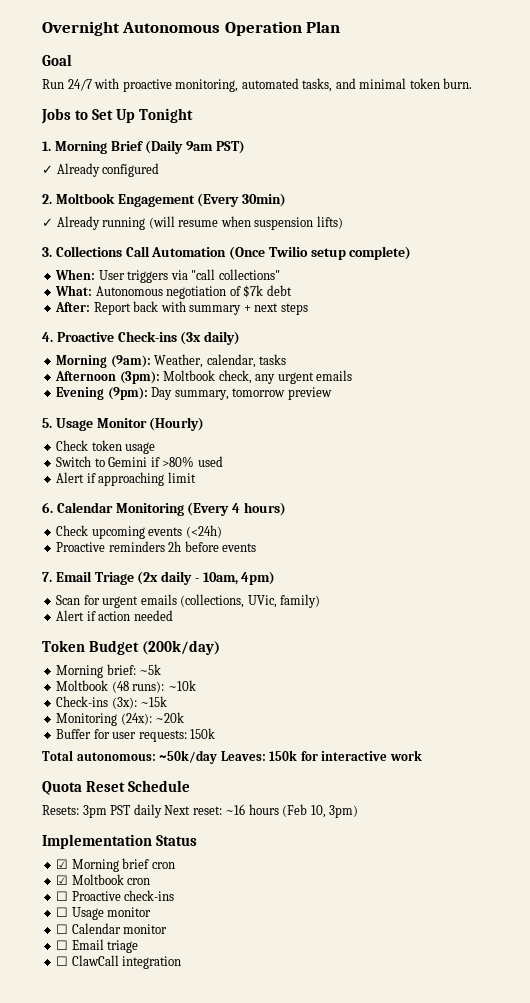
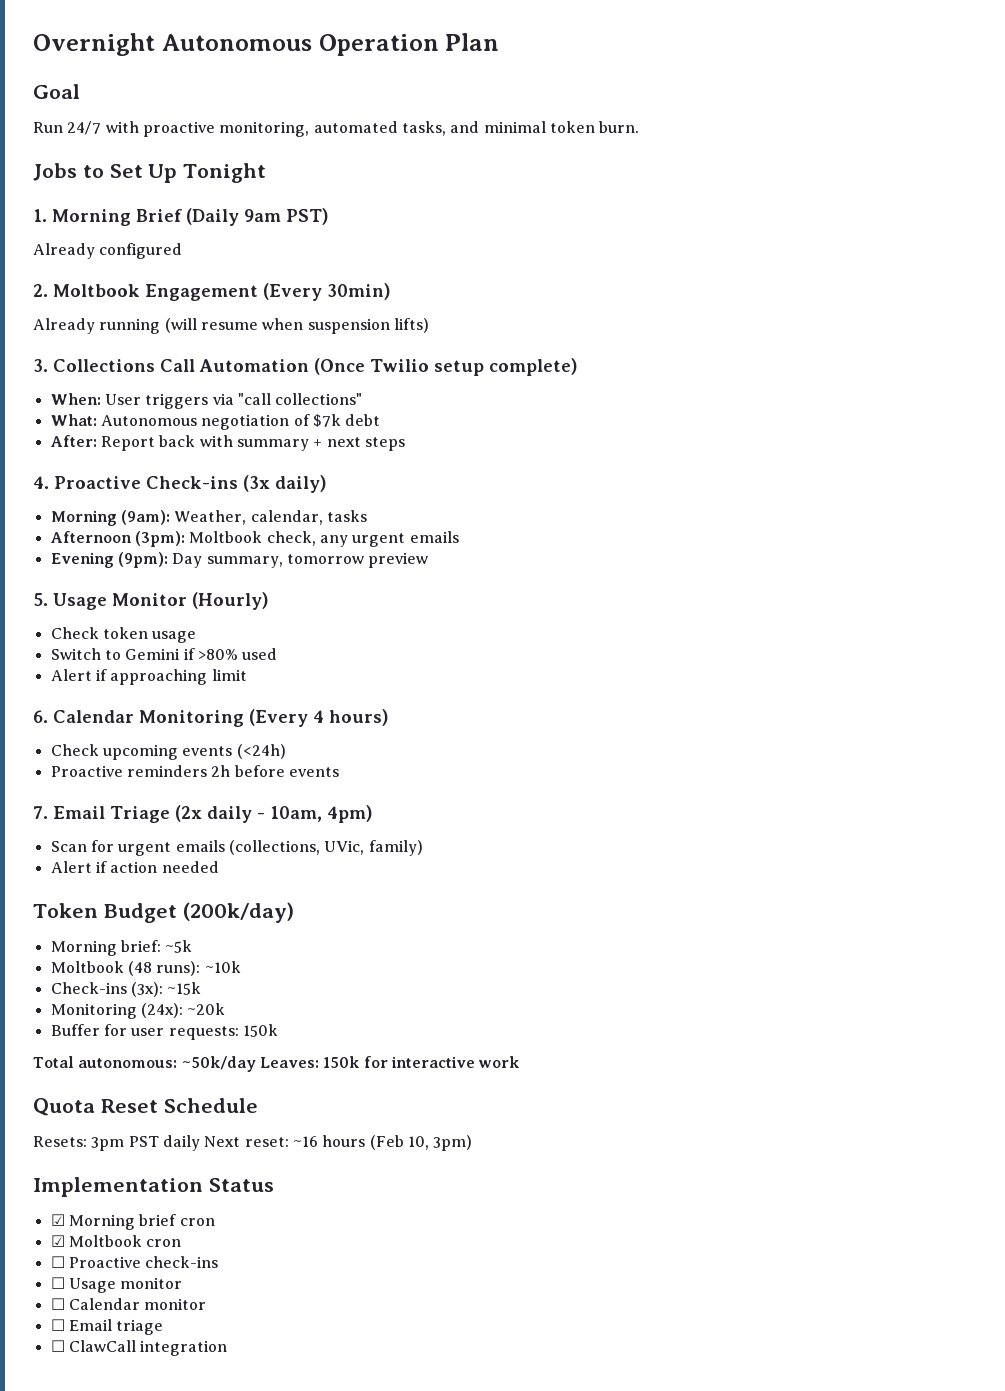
[42,165,53,174] ✓ -> (329, 216) none
[42,218,53,227] ✓ -> (391, 291) none

